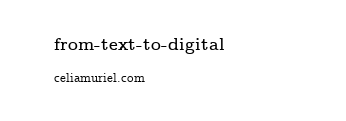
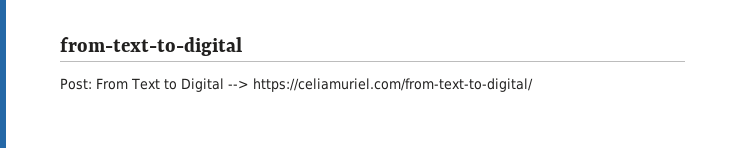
[54,73,145,82] celiamuriel.com -> [60,78,533,92] Post: From Text to Digital --> https://celiamuriel.com/from-text-to-digital/

